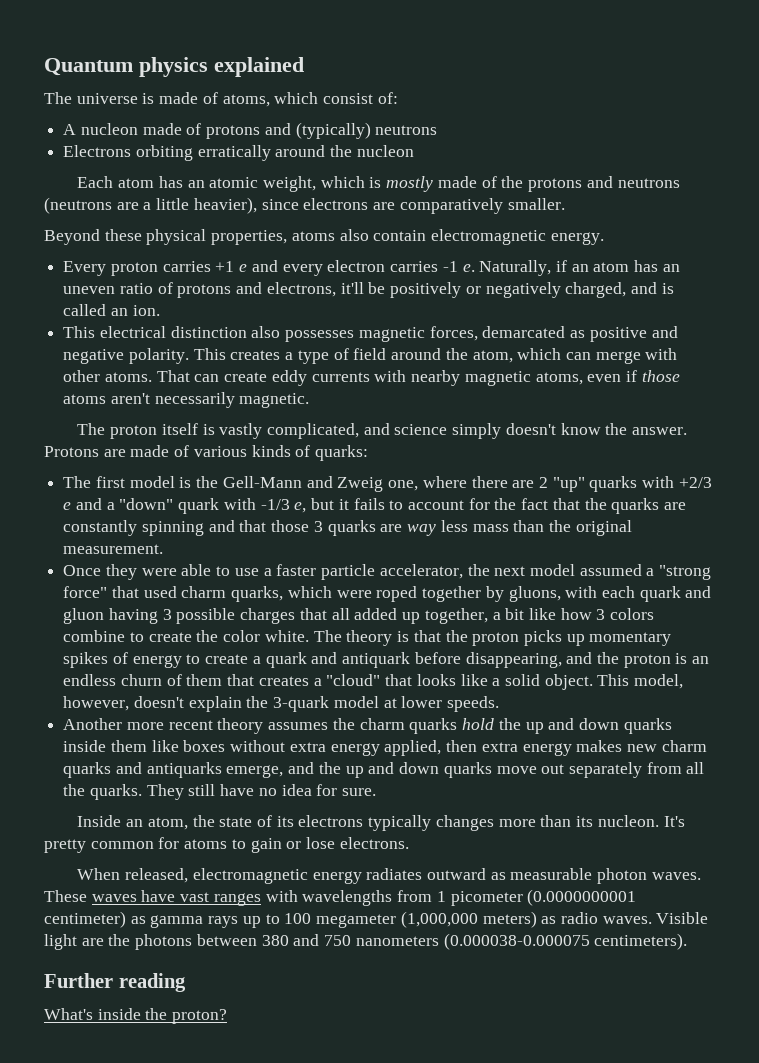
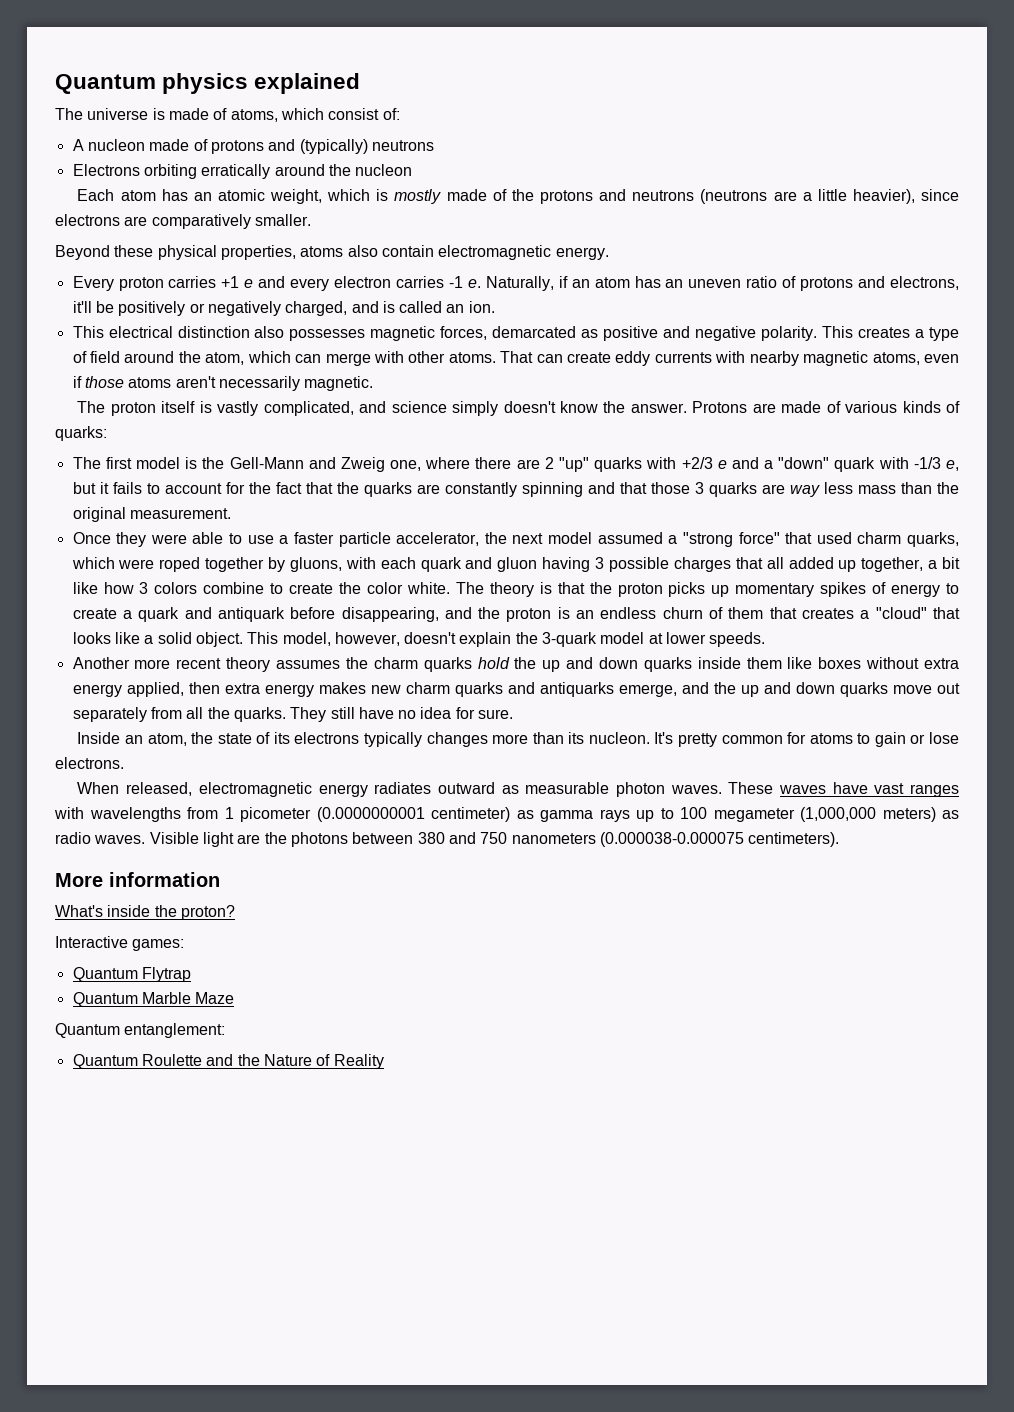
[44,973,186,992] Further reading -> [55,872,220,887] More information
(228, 1016) none -> [55,936,185,951] [72,967,191,982] [72,992,235,1007] [55,1023,226,1038] [72,1054,384,1069] // Interactive games: // Quantum Flytrap // Quantum Marble Maze // Quantum entanglement: // Quantum Roulette and the Nature of Reality

